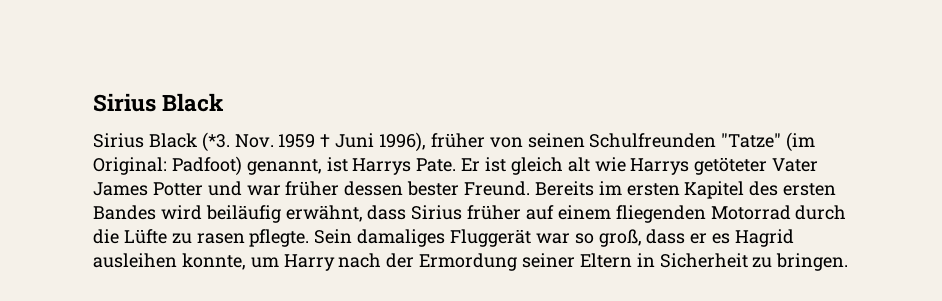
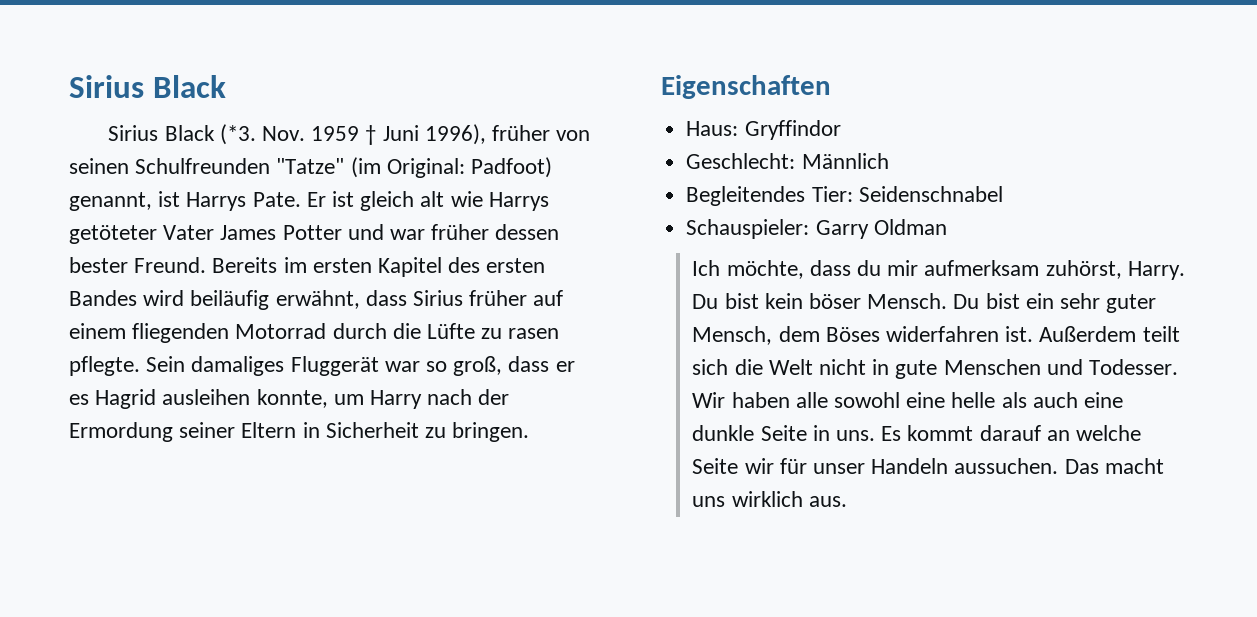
(849, 262) none -> [661,75,831,99] [686,120,841,140] [686,153,889,169] [686,186,1003,206] [686,219,947,239] [692,260,1185,280] [692,293,1157,313] [692,326,1180,345] [692,359,1178,379] [692,392,1123,408] [692,425,1141,441] [692,458,1164,474] [692,491,847,507] // Eigenschaften // Haus: Gryffindor // Geschlecht: Männlich // Begleitendes Tier: Seidenschnabel // Schauspieler: Garry Oldman // Ich möchte, dass du mir aufmerksam zuhörst, Harry. Du bist kein böser Mensch. Du bist ein sehr guter Mensch, dem Böses widerfahren ist. Außerdem teilt sich die Welt nicht in gute Menschen und Todesser. Wir haben alle sowohl eine helle als auch eine dunkle Seite in uns. Es kommt darauf an welche Seite wir für unser Handeln aussuchen. Das macht uns wirklich aus.

